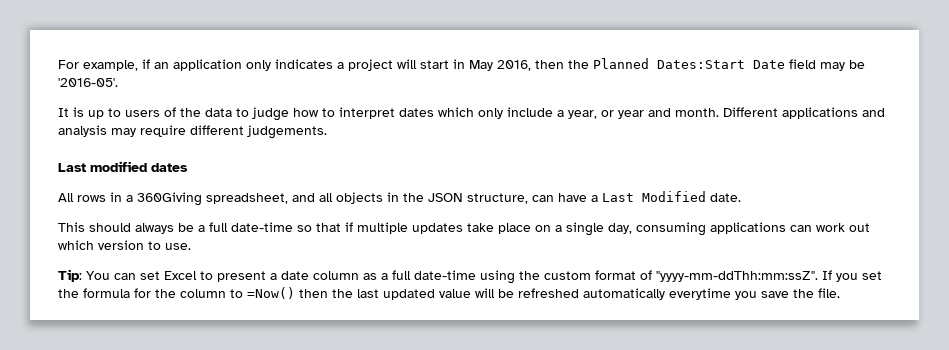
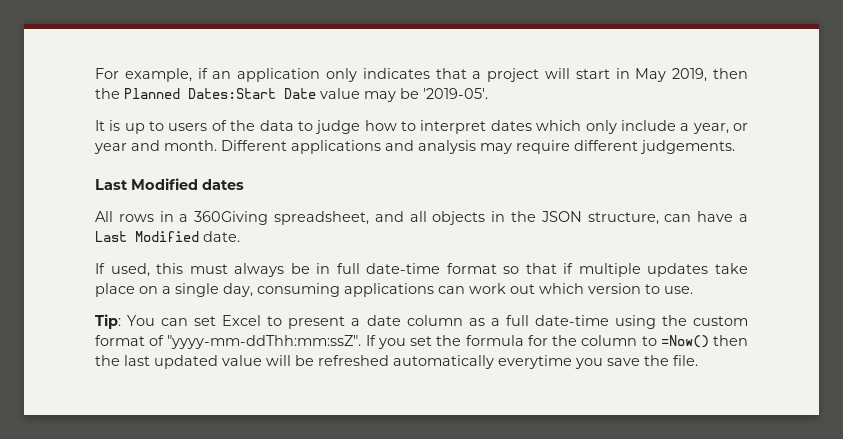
(333, 64) none -> [435,68,467,79] that
[497,60,531,71] 2016, -> [672,68,708,82] 2019,
[789,59,816,69] field -> [320,88,360,99] value
[58,78,118,87] '2016-05'. -> [423,88,488,99] '2019-05'.
[90,161,147,172] modified -> [131,178,198,190] Modified
[58,222,131,232] This should -> [95,263,228,277] If used, this must
[198,222,293,232] a full date-time -> [316,263,497,274] in full date-time format

